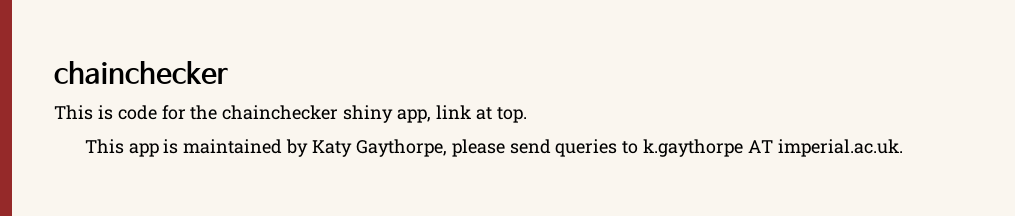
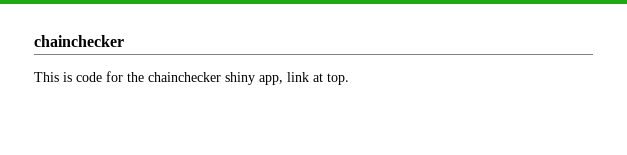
[84,139,903,157] // This app is maintained by Katy Gaythorpe, please send queries to k.gaythorpe AT imperial.ac.uk. -> (349, 79) none

